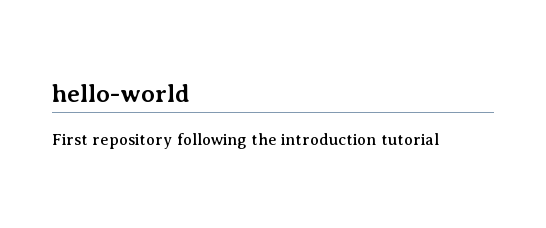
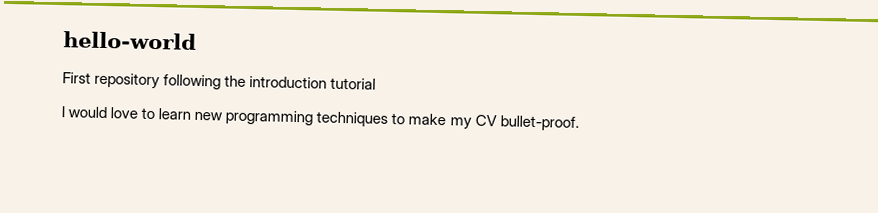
(439, 139) none -> [61,106,579,131] // I would love to learn new programming techniques to make my CV bullet-proof.

